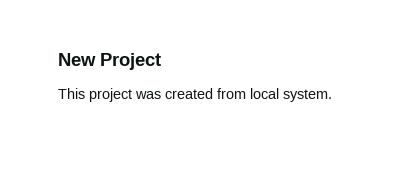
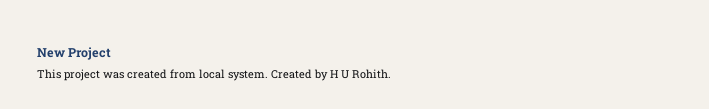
(332, 95) none -> [271,69,391,81] Created by H U Rohith.

